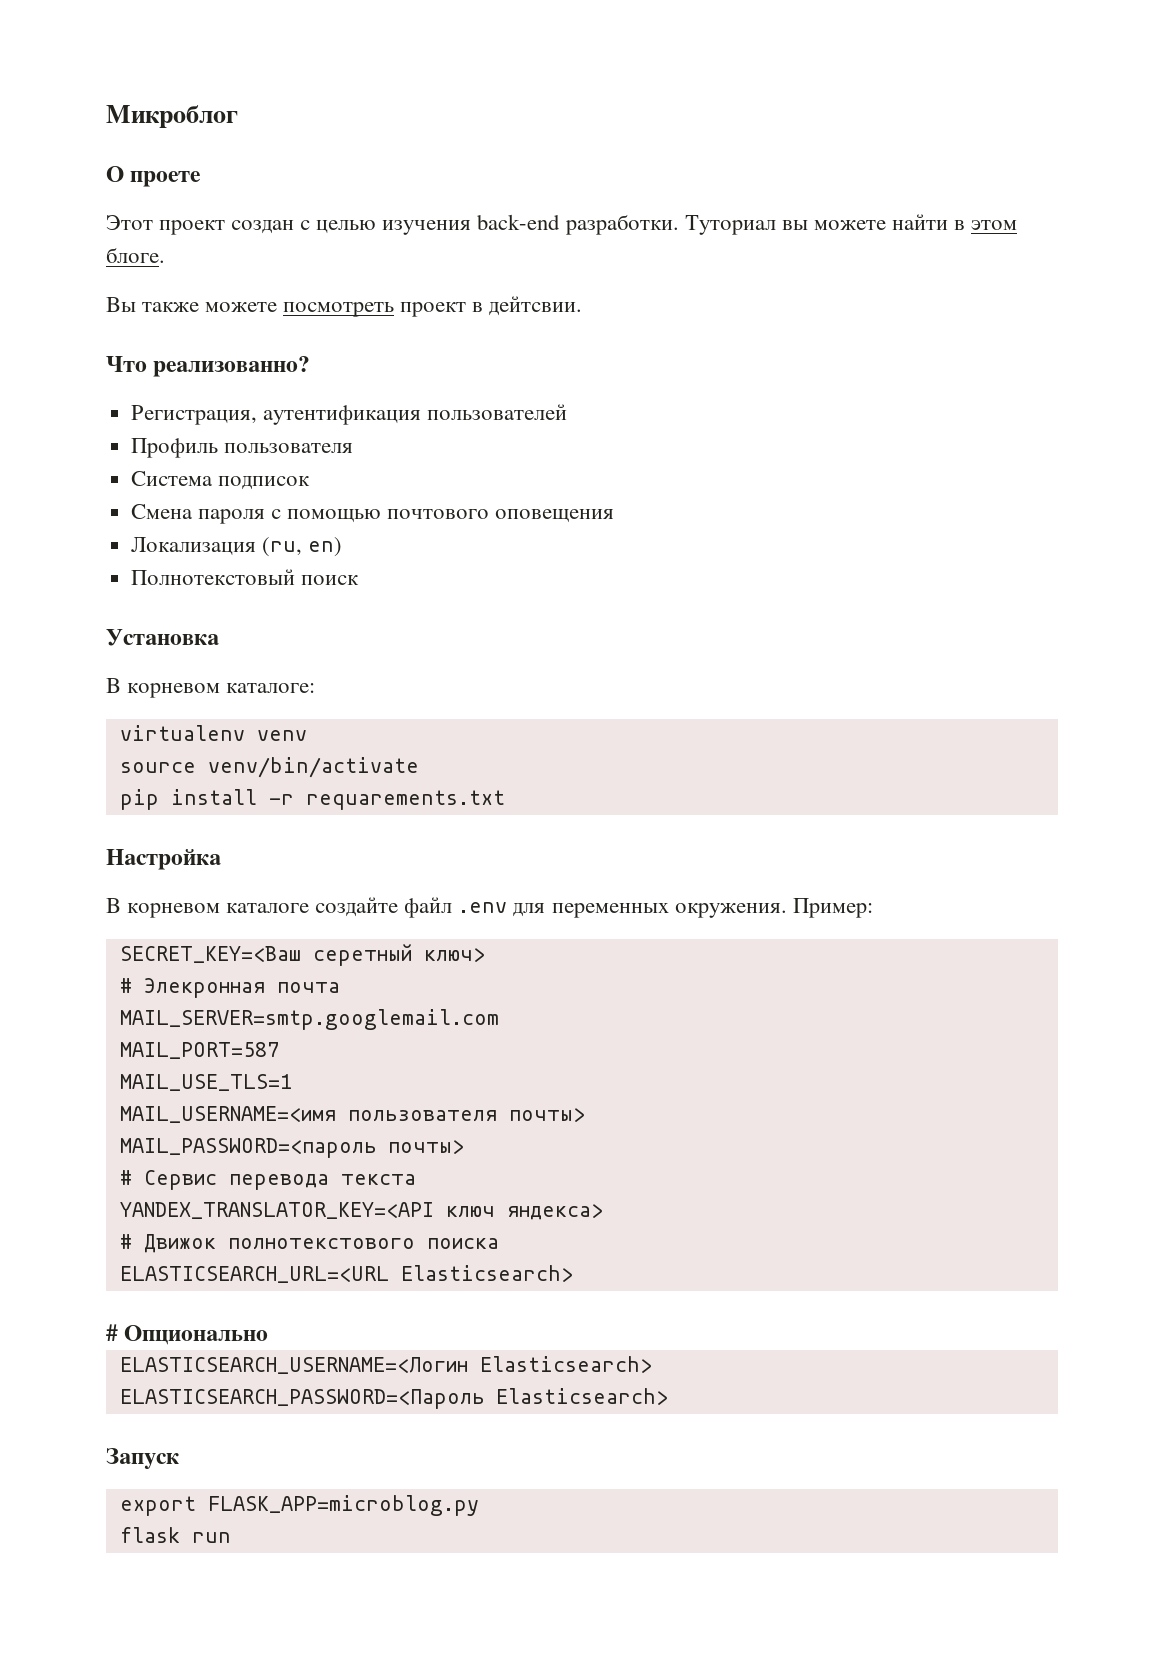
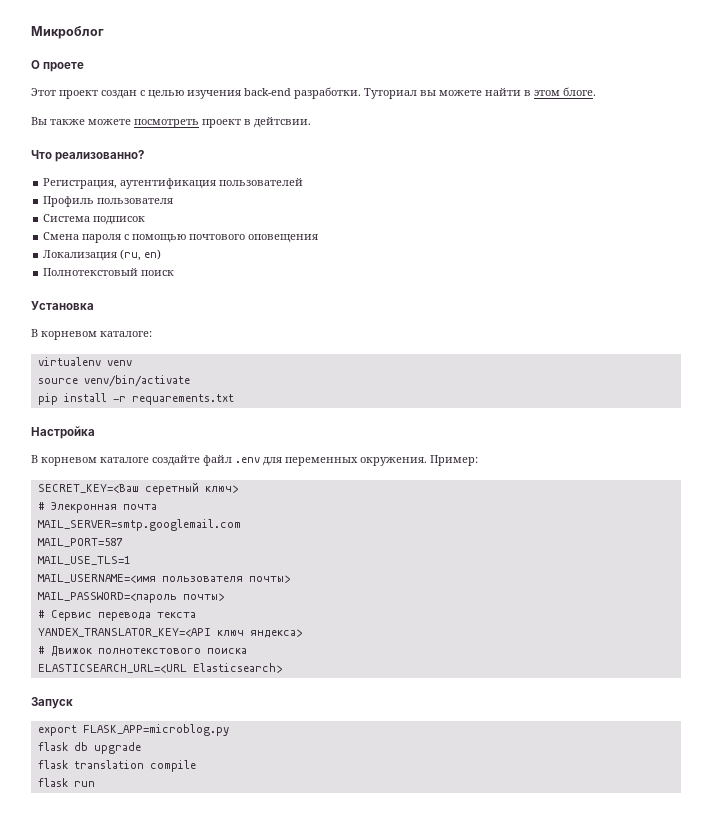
[106,1324,269,1345] [119,1356,652,1374] [119,1388,668,1409] [106,1448,179,1469] [119,1495,479,1516] # Опционально // ELASTICSEARCH_USERNAME=<Логин Elasticsearch> // ELASTICSEARCH_PASSWORD=<Пароль Elasticsearch> // Запуск // export FLASK_APP=microblog.py -> [31,697,73,709] [37,724,229,736] [37,742,141,754] [37,760,196,772] Запуск // export FLASK_APP=microblog.py // flask db upgrade // flask translation compile

